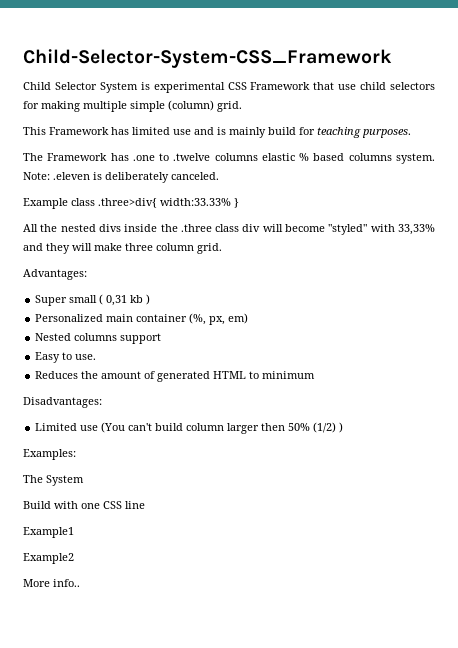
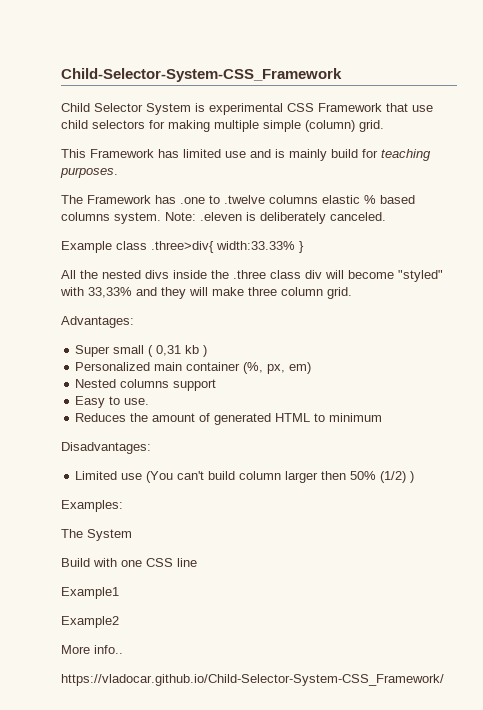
(80, 583) none -> [61,674,444,686] // https://vladocar.github.io/Child-Selector-System-CSS_Framework/

